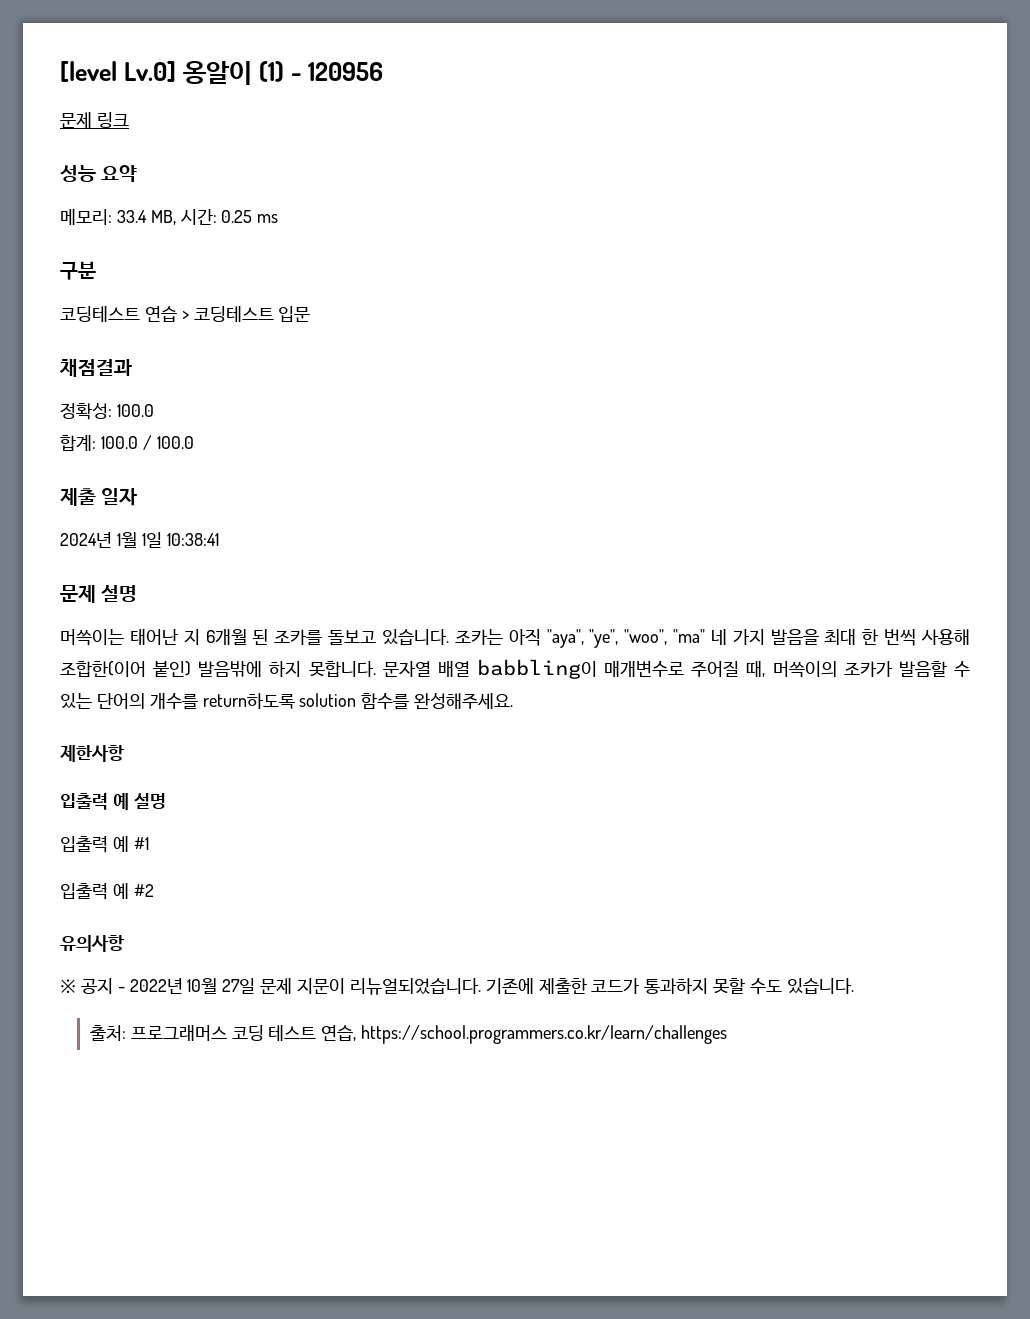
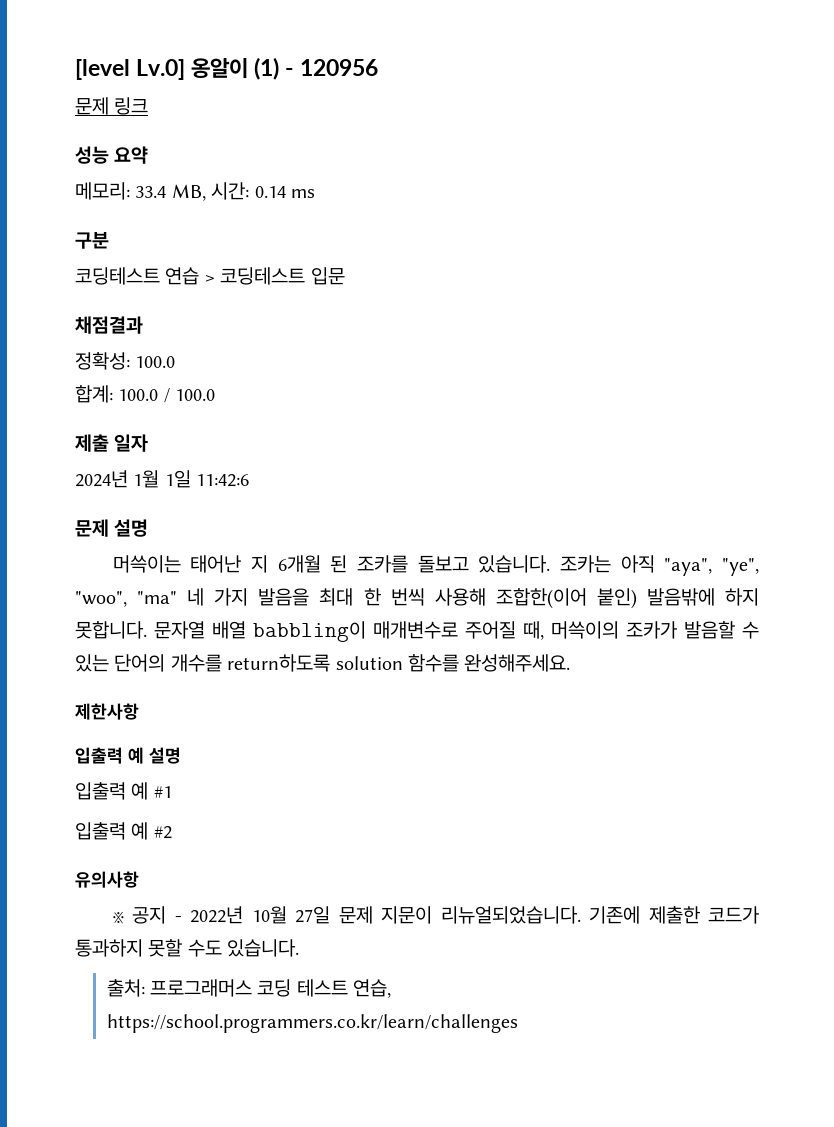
[221,210,253,223] 0.25 -> [254,186,286,198] 0.14
[166,533,219,546] 10:38:41 -> [196,474,250,487] 11:42:6

